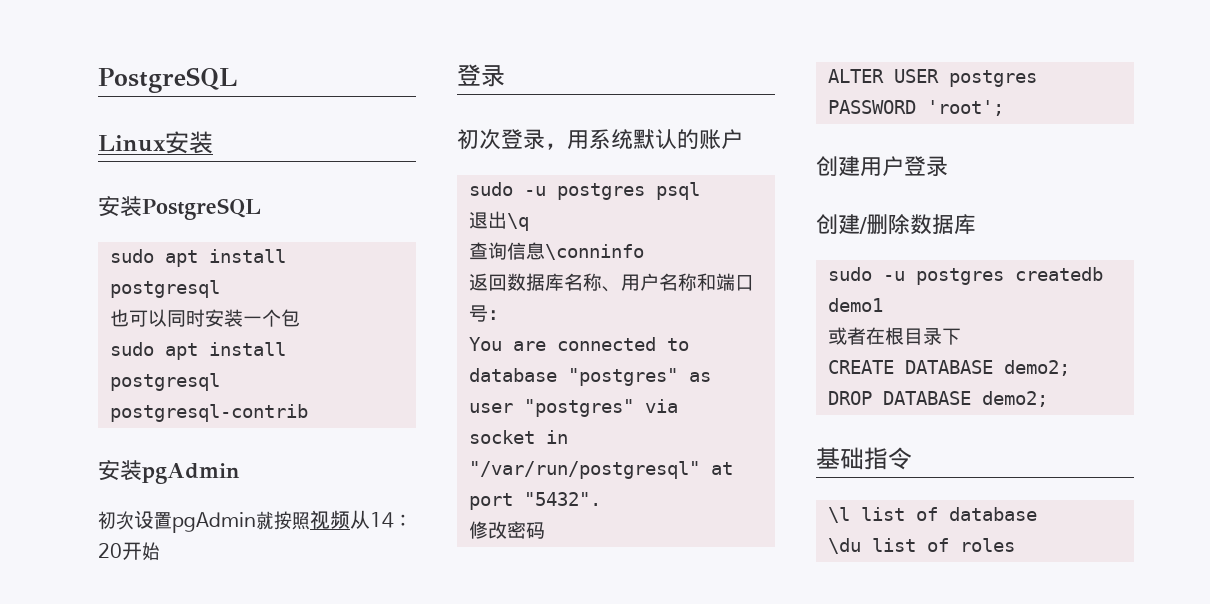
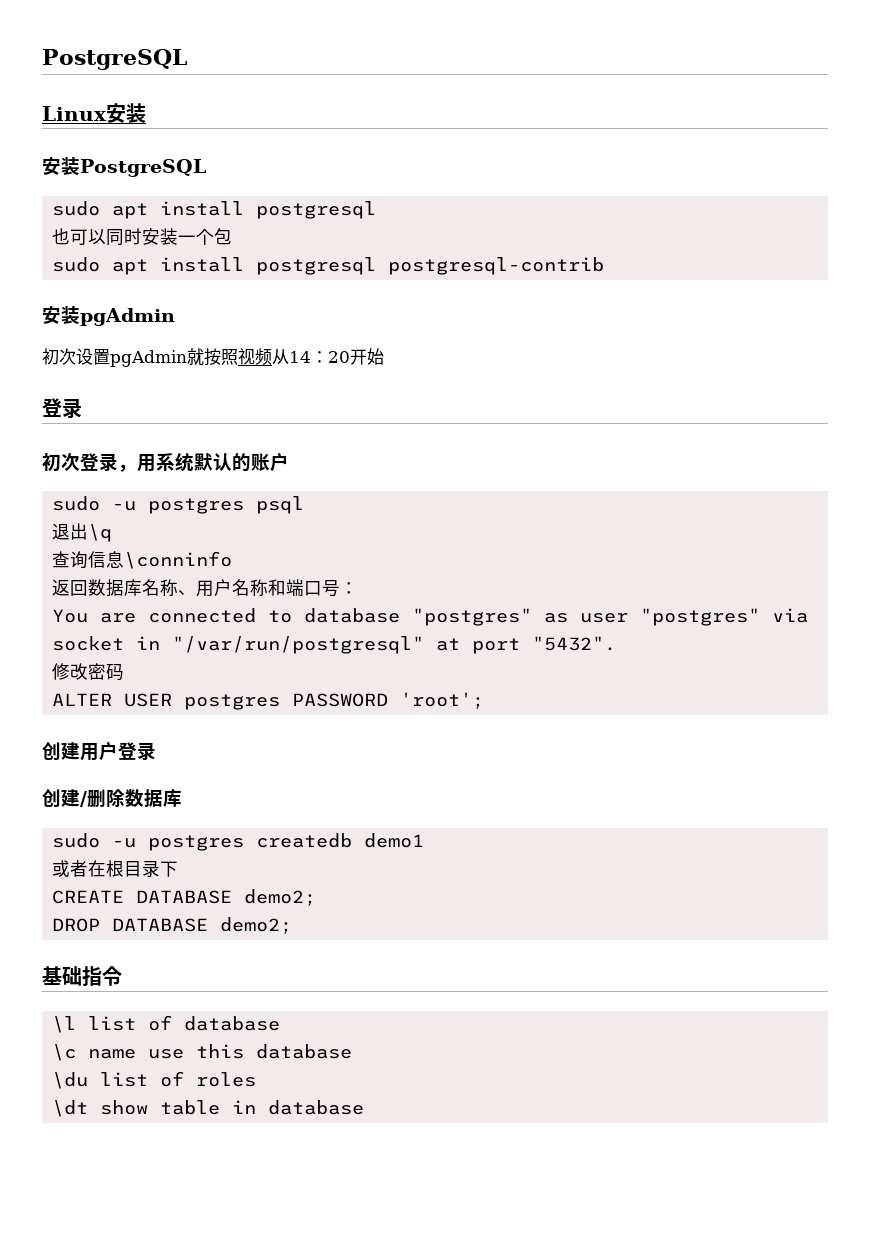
(1037, 514) none -> [52,1044,353,1061] // \c name use this database
(1015, 545) none -> [52,1100,365,1117] // \dt show table in database

